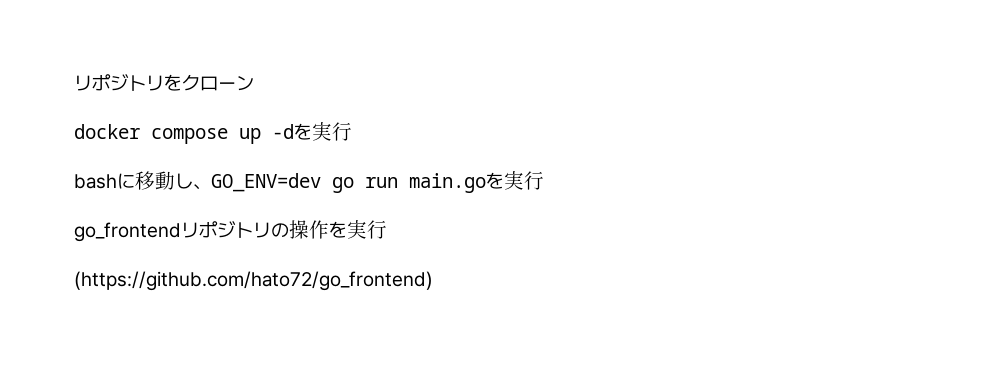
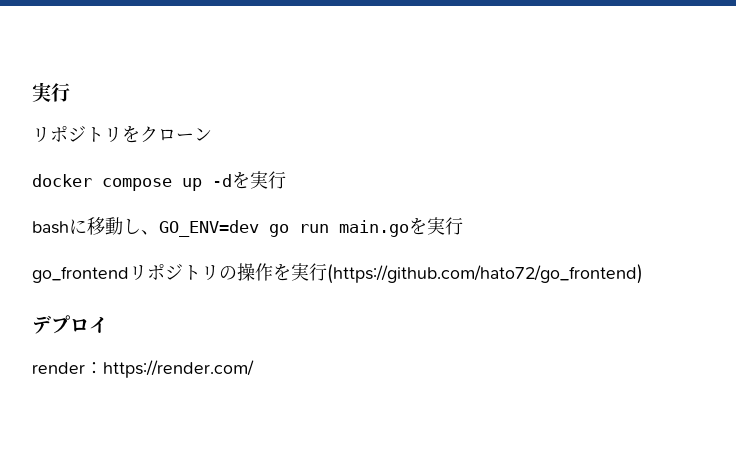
(74, 83) none -> [32,82,70,102] 実行 //
[74,271,433,291] // (https://github.com/hato72/go_frontend) -> [327,264,643,284] [32,315,108,334] [32,360,254,378] (https://github.com/hato72/go_frontend) // デプロイ // render：https://render.com/

